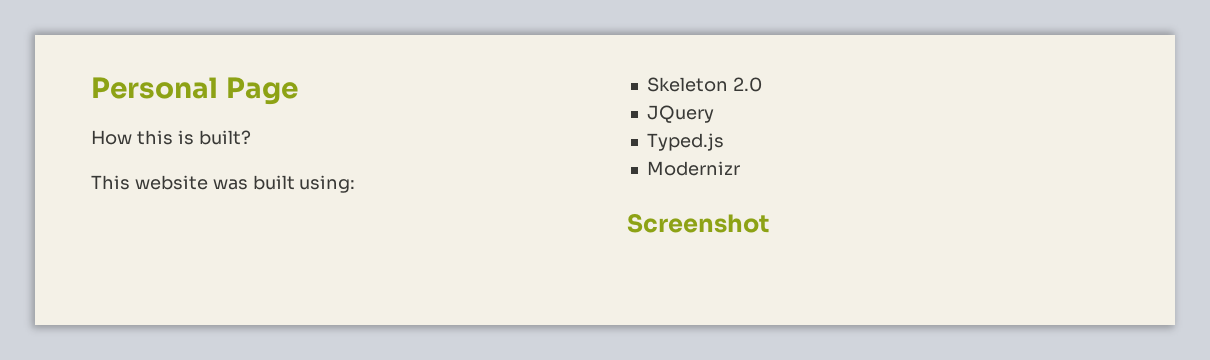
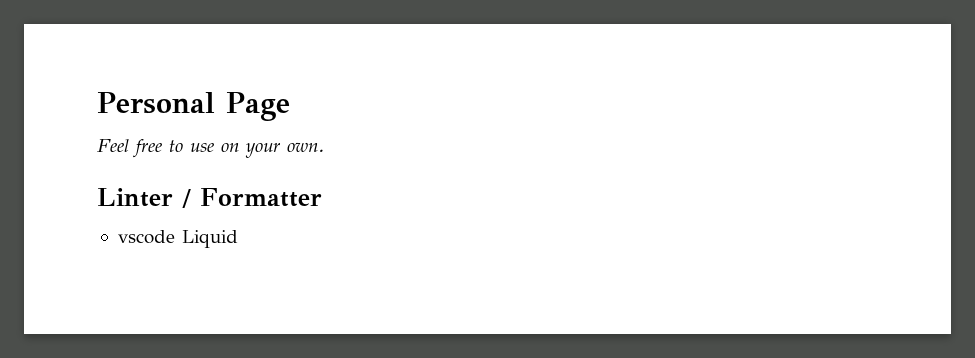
[91,130,251,145] [91,175,356,193] [646,77,762,92] [646,105,714,123] [646,133,724,151] [646,161,740,176] [627,213,769,233] How this is built? // This website was built using: // Skeleton 2.0 // JQuery // Typed.js // Modernizr // Screenshot -> [97,139,325,158] [97,188,322,208] [117,230,238,248] Feel free to use on your own. // Linter / Formatter // vscode Liquid

